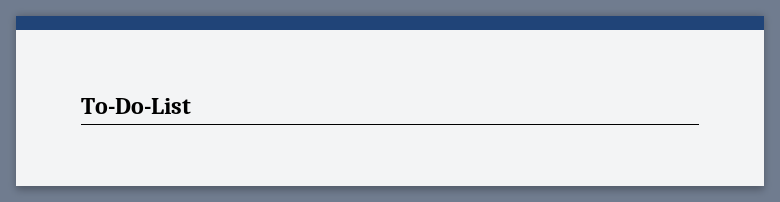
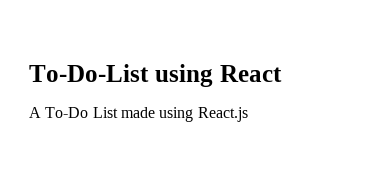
(191, 106) none -> [154,64,282,87] [29,107,248,122] using React // A To-Do List made using React.js

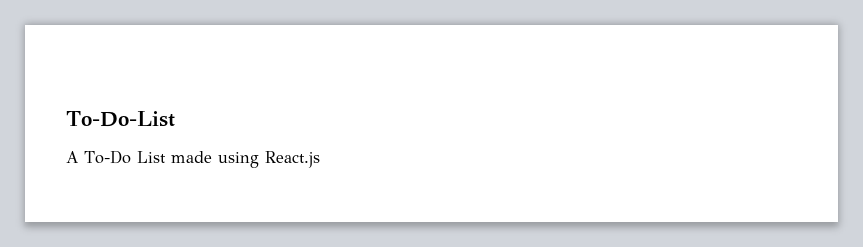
[154,64,282,87] using React -> (175, 119) none

